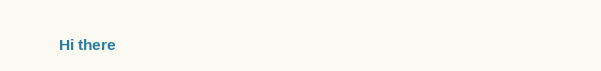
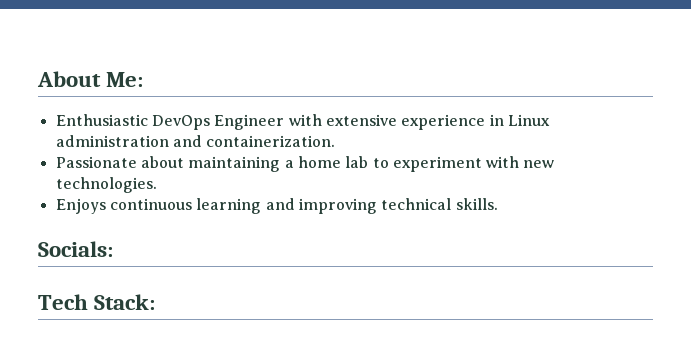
[59,39,117,50] Hi there -> [37,71,144,87] [55,114,550,130] [55,135,336,147] [55,156,555,172] [55,177,157,193] [55,198,498,214] [38,241,113,257] [38,294,156,310] About Me: // Enthusiastic DevOps Engineer with extensive experience in Linux administration and containerization. // Passionate about maintaining a home lab to experiment with new technologies. // Enjoys continuous learning and improving technical skills. // Socials: // Tech Stack:

